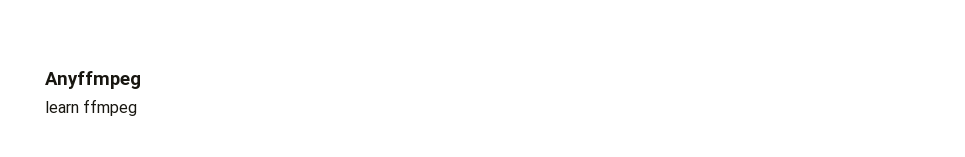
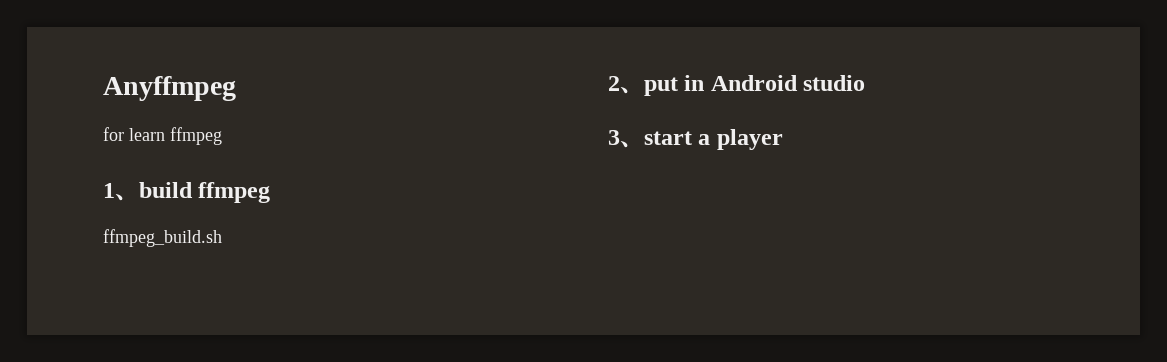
(141, 80) none -> [103,127,124,141] for
(138, 107) none -> [103,182,271,203] [103,229,222,247] [608,75,866,96] [608,129,783,150] // 1、build ffmpeg // ffmpeg_build.sh // 2、put in Android studio // 3、start a player

